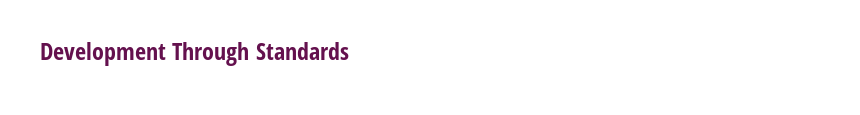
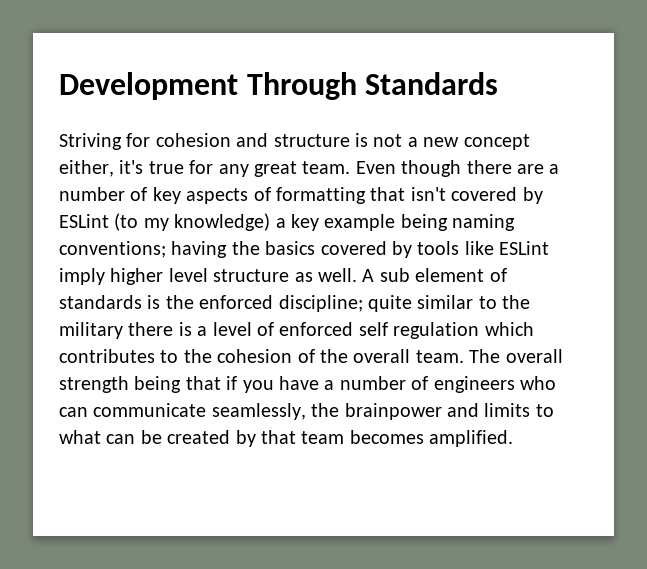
(349, 51) none -> [59,133,530,150] [59,160,560,177] [59,187,543,204] [59,213,516,231] [59,241,550,258] [59,268,507,285] [59,295,531,312] [59,322,534,339] [59,349,563,363] [59,376,556,393] [59,403,554,420] [59,430,514,447] // Striving for cohesion and structure is not a new concept either, it's true for any great team. Even though there are a number of key aspects of formatting that isn't covered by ESLint (to my knowledge) a key example being naming conventions; having the basics covered by tools like ESLint imply higher level structure as well. A sub element of standards is the enforced discipline; quite similar to the military there is a level of enforced self regulation which contributes to the cohesion of the overall team. The overall strength being that if you have a number of engineers who can communicate seamlessly, the brainpower and limits to what can be created by that team becomes amplified.

